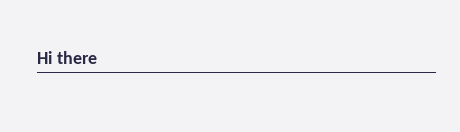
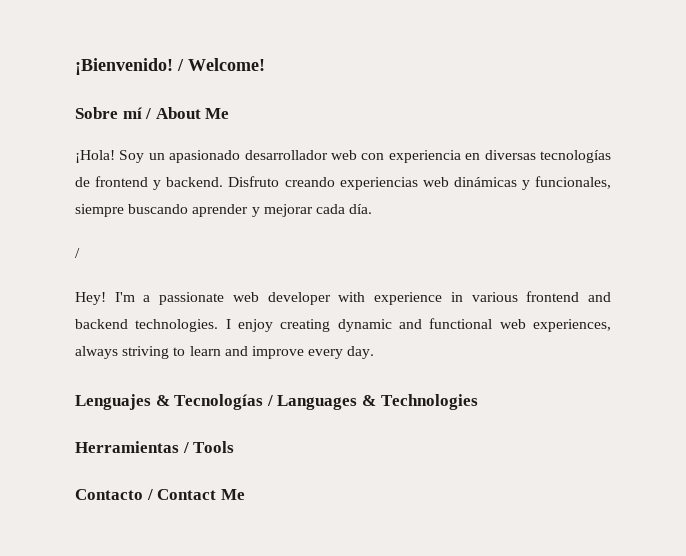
[37,51,97,64] Hi there -> [75,58,265,75] [75,107,230,119] [75,150,611,163] [75,176,612,190] [75,204,373,217] [75,248,80,258] [75,291,612,305] [75,318,611,332] [75,346,375,359] [75,394,478,410] [75,441,235,453] [75,489,245,500] ¡Bienvenido! / Welcome! // Sobre mí / About Me // ¡Hola! Soy un apasionado desarrollador web con experiencia en diversas tecnologías de frontend y backend. Disfruto creando experiencias web dinámicas y funcionales, siempre buscando aprender y mejorar cada día. // / // Hey! I'm a passionate web developer with experience in various frontend and backend technologies. I enjoy creating dynamic and functional web experiences, always striving to learn and improve every day. // Lenguajes & Tecnologías / Languages & Technologies // Herramientas / Tools // Contacto / Contact Me

